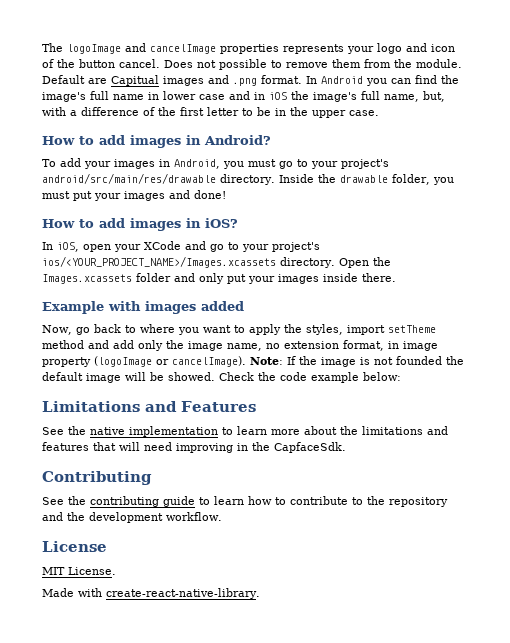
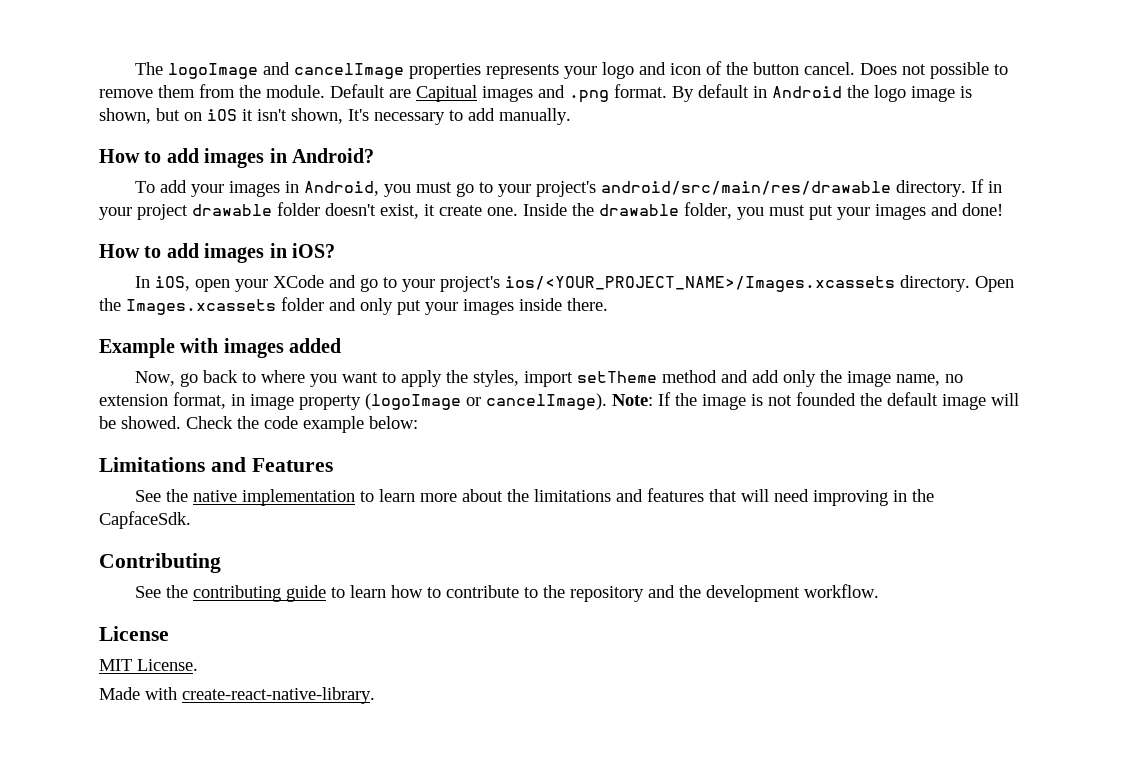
[306,75,459,86] [42,91,445,102] [42,107,379,118] In Android you can find the image's full name in lower case and in iOS the image's full name, but, with a difference of the first letter to be in the upper case. -> [672,84,972,102] [99,108,571,125] By default in Android the logo image is shown, but on iOS it isn't shown, It's necessary to add manually.
(275, 179) none -> [970,179,1002,193] [99,202,518,220] If in your project drawable folder doesn't exist, it create one.

